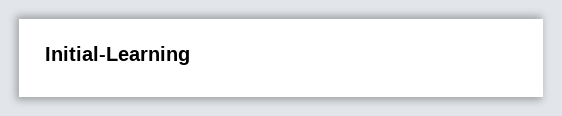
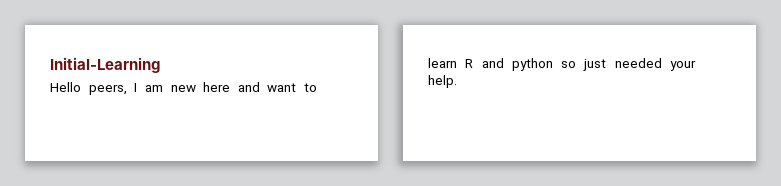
(190, 55) none -> [50,82,317,95] [428,58,696,71] [428,75,457,88] // Hello peers, I am new here and want to learn R and python so just needed your help.

